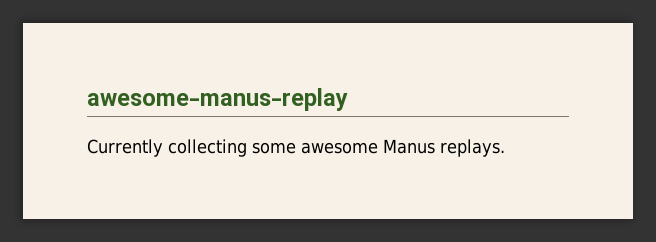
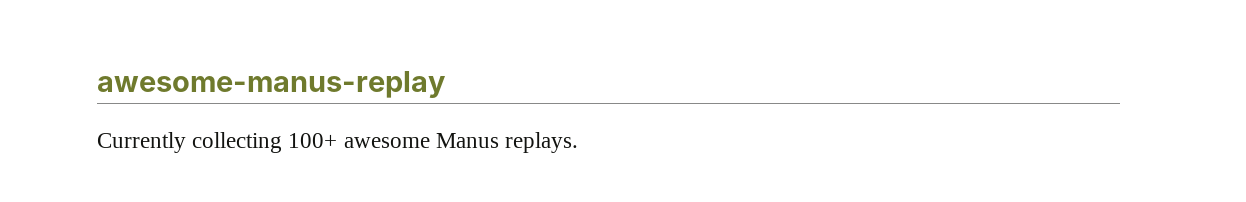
[252,142,296,154] some -> [288,133,338,148] 100+

